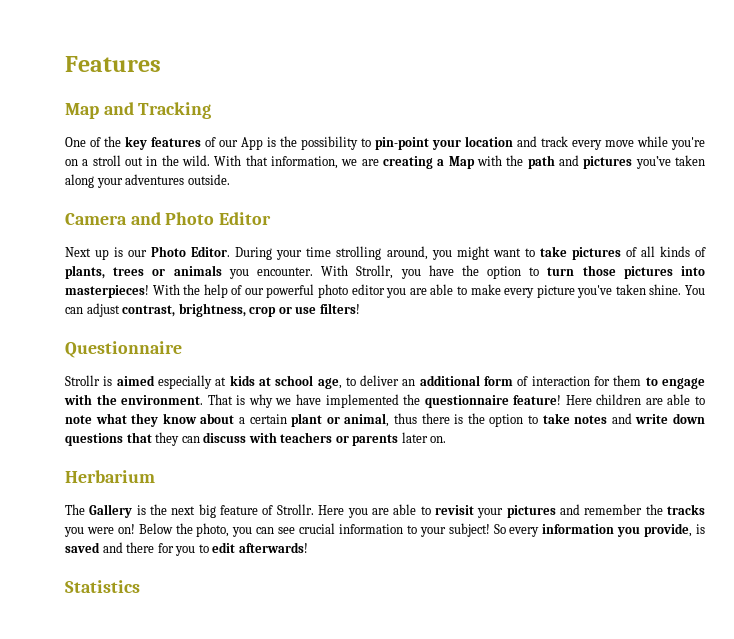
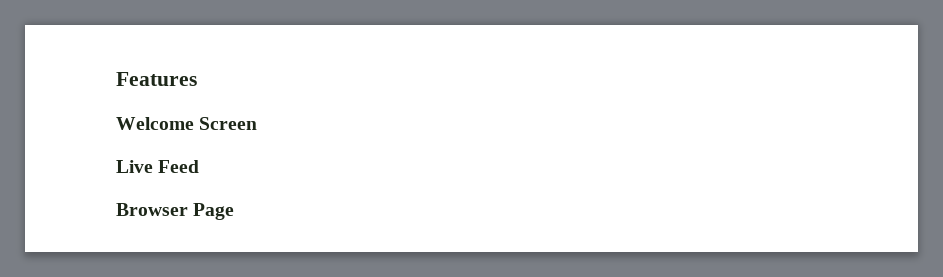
[65,102,212,119] [65,136,705,150] [65,155,705,169] [65,174,230,188] [65,212,272,225] [65,246,706,260] [65,265,705,279] [65,284,705,298] [65,303,360,317] [65,341,182,358] [65,375,705,389] [64,394,705,408] [65,413,706,427] [65,432,447,446] [65,470,155,483] [65,504,706,518] [64,523,706,537] [65,542,308,556] [65,580,140,593] Map and Tracking // One of the key features of our App is the possibility to pin-point your location and track every move while you're on a stroll out in the wild. With that information, we are creating a Map with the path and pictures you’ve taken along your adventures outside. // Camera and Photo Editor // Next up is our Photo Editor. During your time strolling around, you might want to take pictures of all kinds of plants, trees or animals you encounter. With Strollr, you have the option to turn those pictures into masterpieces! With the help of our powerful photo editor you are able to make every picture you've taken shine. You can adjust contrast, brightness, crop or use filters! // Questionnaire // Strollr is aimed especially at kids at school age, to deliver an additional form of interaction for them to engage with the environment. That is why we have implemented the questionnaire feature! Here children are able to note what they know about a certain plant or animal, thus there is the option to take notes and write down questions that they can discuss with teachers or parents later on. // Herbarium // The Gallery is the next big feature of Strollr. Here you are able to revisit your pictures and remember the tracks you were on! Below the photo, you can see crucial information to your subject! So every information you provide, is saved and there for you to edit afterwards! // Statistics -> [116,117,258,130] [116,160,200,173] [116,203,235,220] Welcome Screen // Live Feed // Browser Page

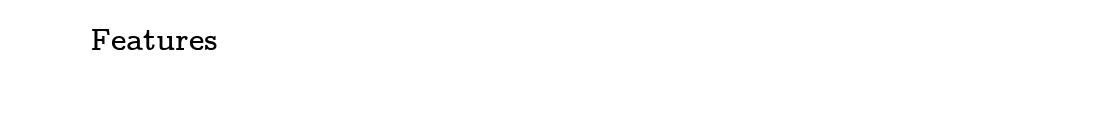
[116,117,258,130] [116,160,200,173] [116,203,235,220] // Welcome Screen // Live Feed // Browser Page -> (218, 39) none

